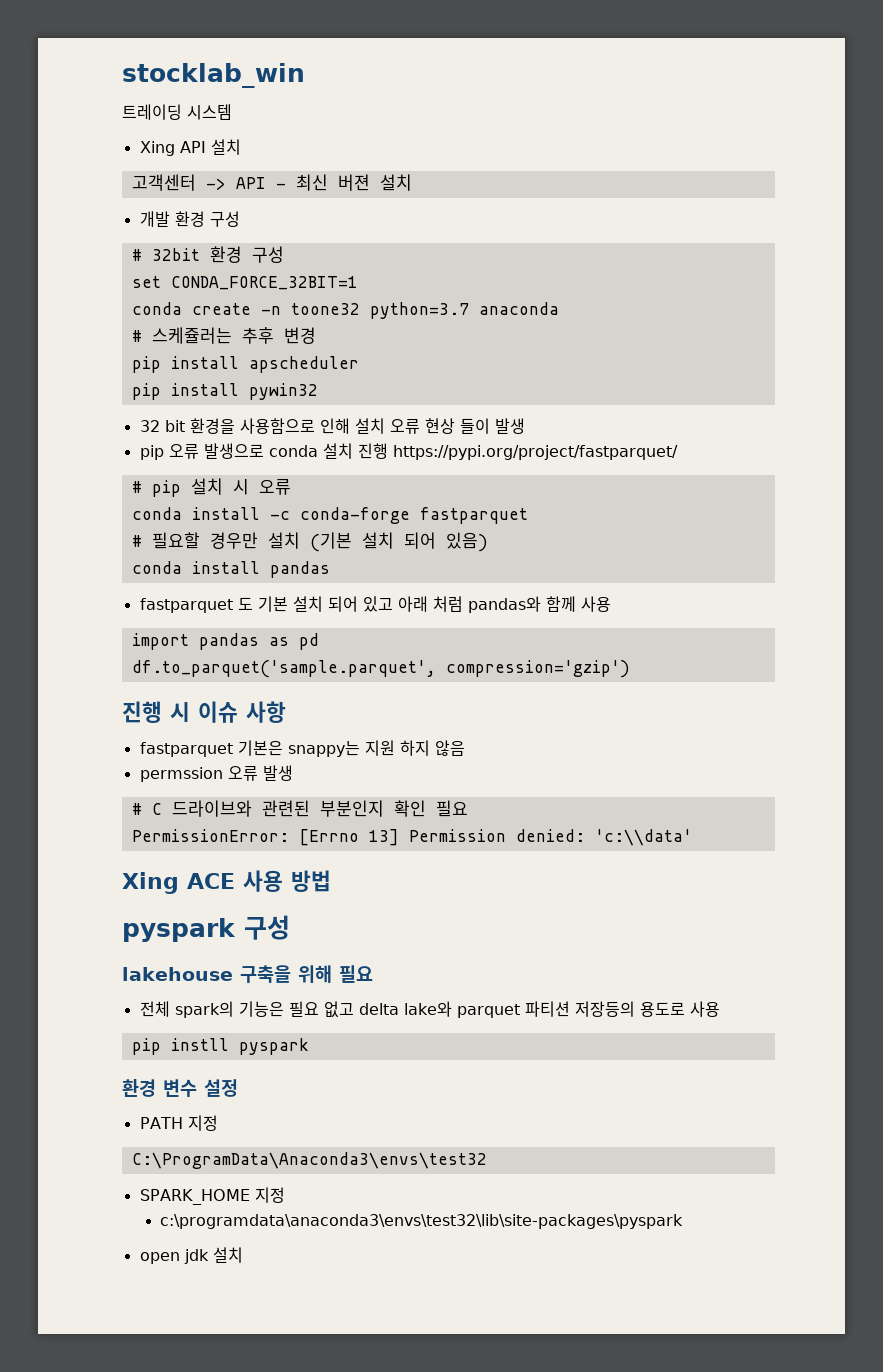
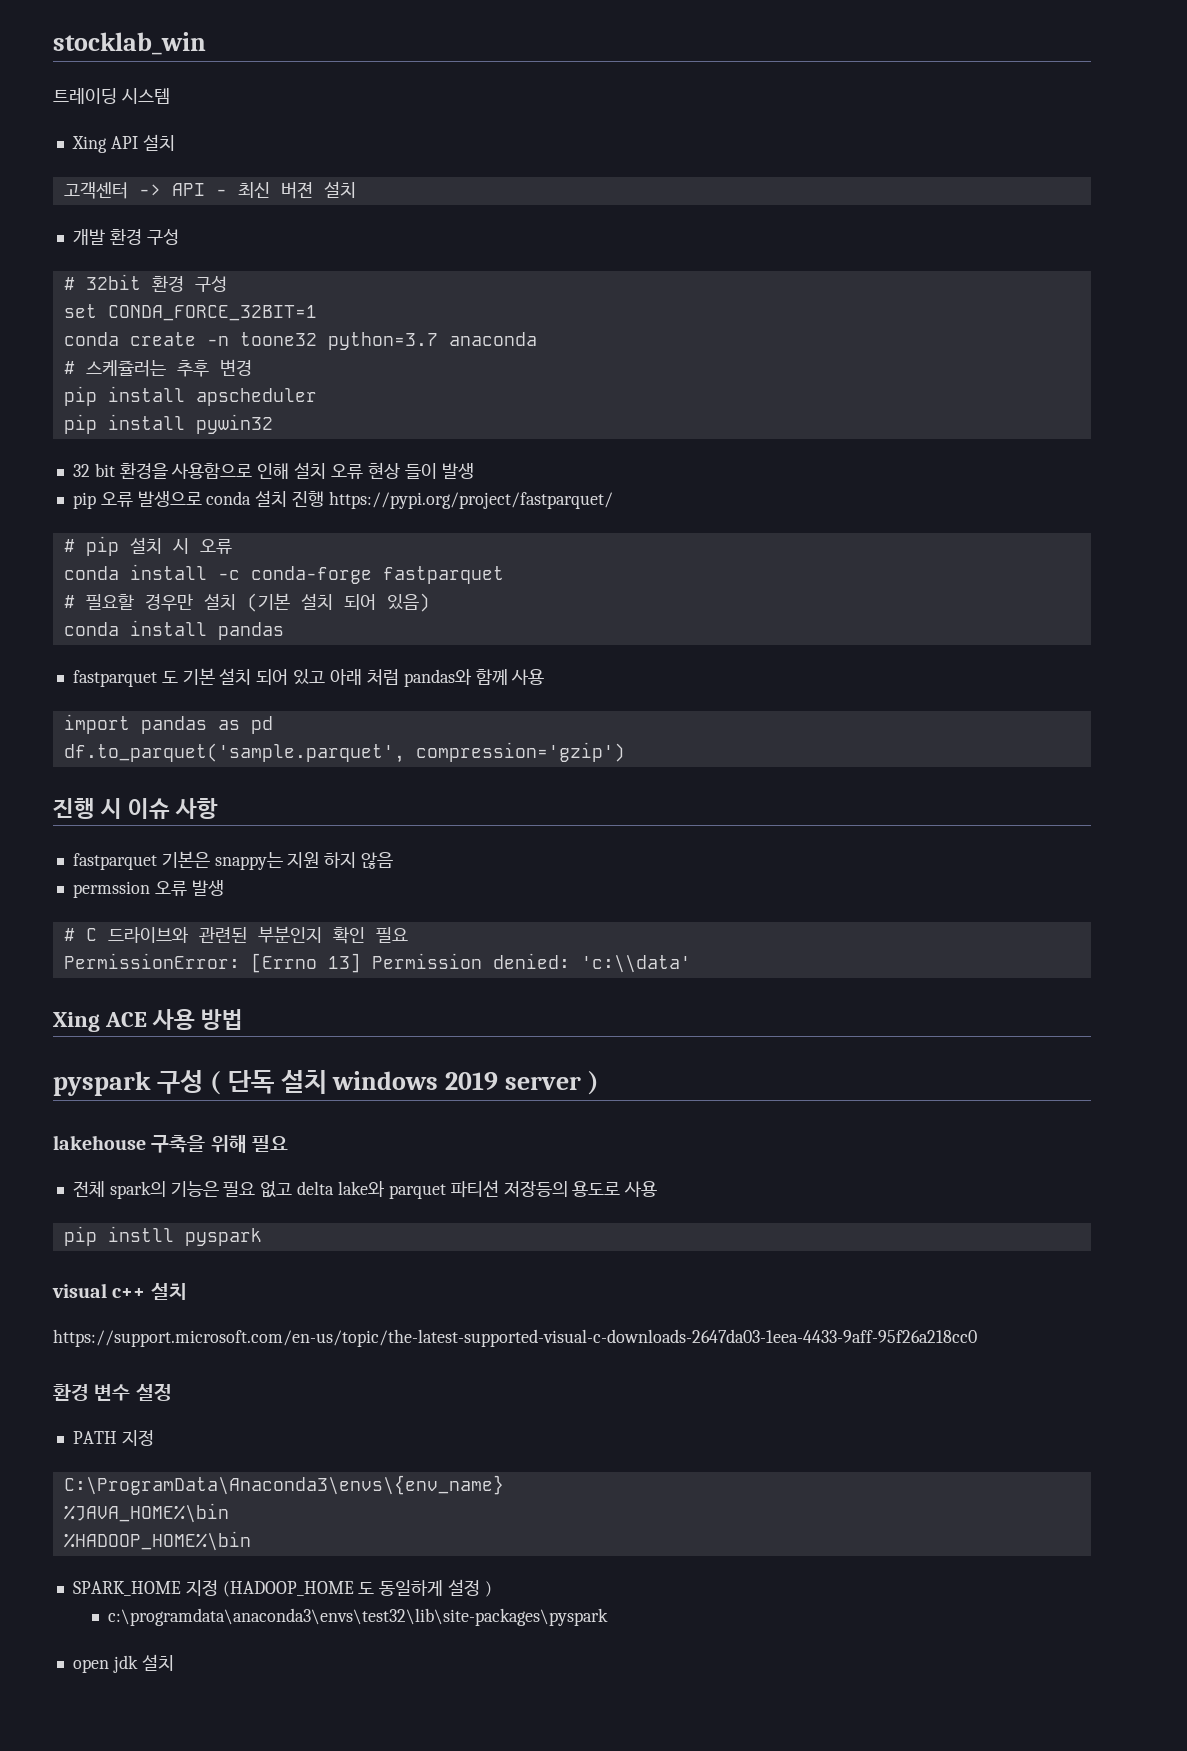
(290, 927) none -> [209,1070,600,1095] ( 단독 설치 windows 2019 server )
(309, 1046) none -> [52,1282,187,1300] [53,1329,977,1347] // visual c++ 설치 // https://support.microsoft.com/en-us/topic/the-latest-supported-visual-c-downloads-2647da03-1eea-4433-9aff-95f26a218cc0
[131,1152,487,1169] C:\ProgramData\Anaconda3\envs\test32 -> [63,1475,504,1495] [63,1503,229,1523] [63,1531,251,1551] C:\ProgramData\Anaconda3\envs\{env_name} // %JAVA_HOME%\bin // %HADOOP_HOME%\bin
(285, 1195) none -> [222,1579,492,1597] (HADOOP_HOME 도 동일하게 설정 )

